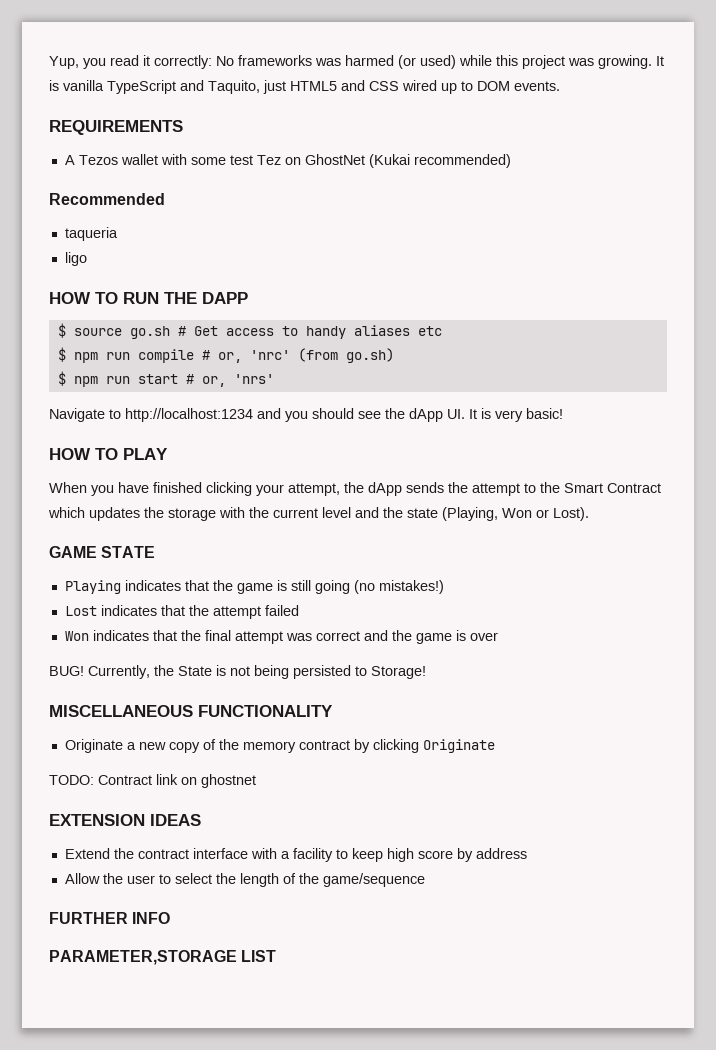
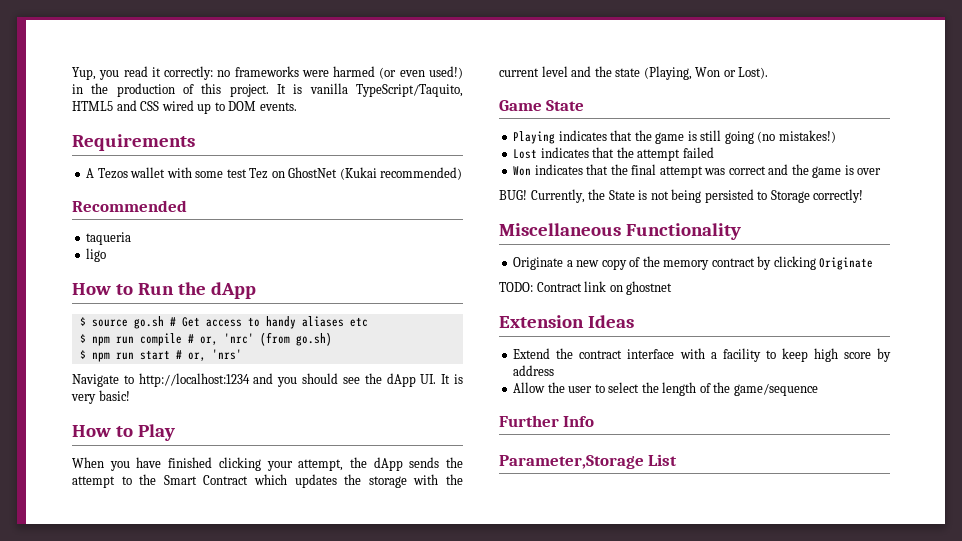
[216,55,664,69] [49,80,286,94] No frameworks was harmed (or used) while this project was growing. It is vanilla TypeScript and Taquito, just -> [217,66,463,79] [72,83,464,97] no frameworks were harmed (or even used!) in the production of this project. It is vanilla TypeScript/Taquito,
[49,120,183,135] REQUIREMENTS -> [72,134,195,151] Requirements
[49,292,248,304] HOW TO RUN THE DAPP -> [72,282,256,299] How to Run the dApp
[49,448,168,460] HOW TO PLAY -> [72,424,175,441] How to Play
[49,546,156,558] GAME STATE -> [499,100,585,111] Game State
[371,666,426,679] [49,705,333,717] Storage! // MISCELLANEOUS FUNCTIONALITY -> [770,189,864,203] [499,223,741,240] Storage correctly! // Miscellaneous Functionality
[49,814,201,826] EXTENSION IDEAS -> [499,315,634,328] Extension Ideas
[49,912,171,924] [49,950,277,965] FURTHER INFO // PARAMETER,STORAGE LIST -> [499,415,595,427] [499,454,678,469] Further Info // Parameter,Storage List

